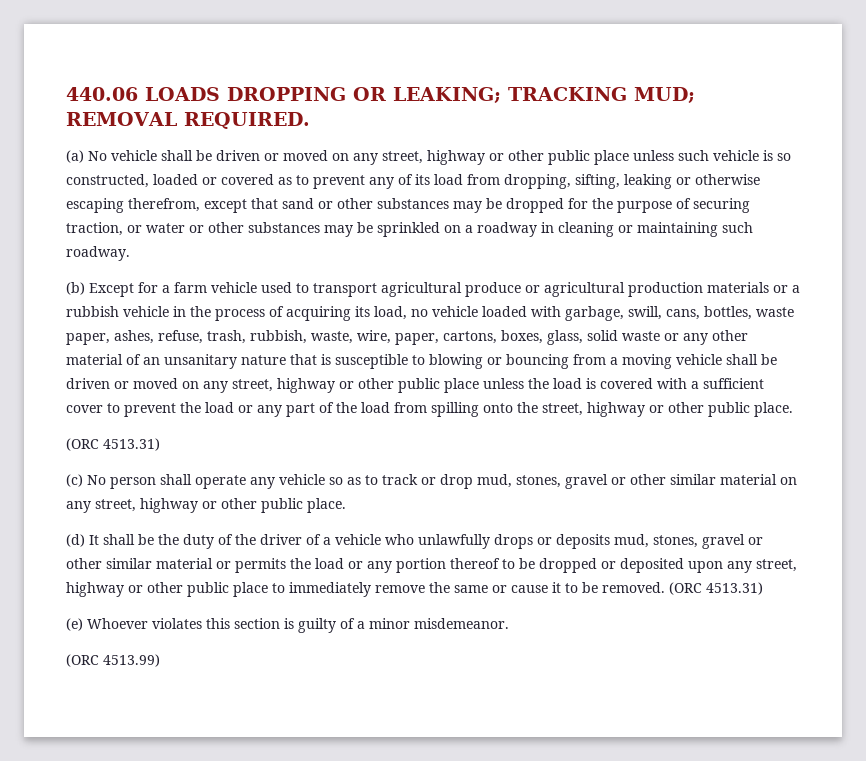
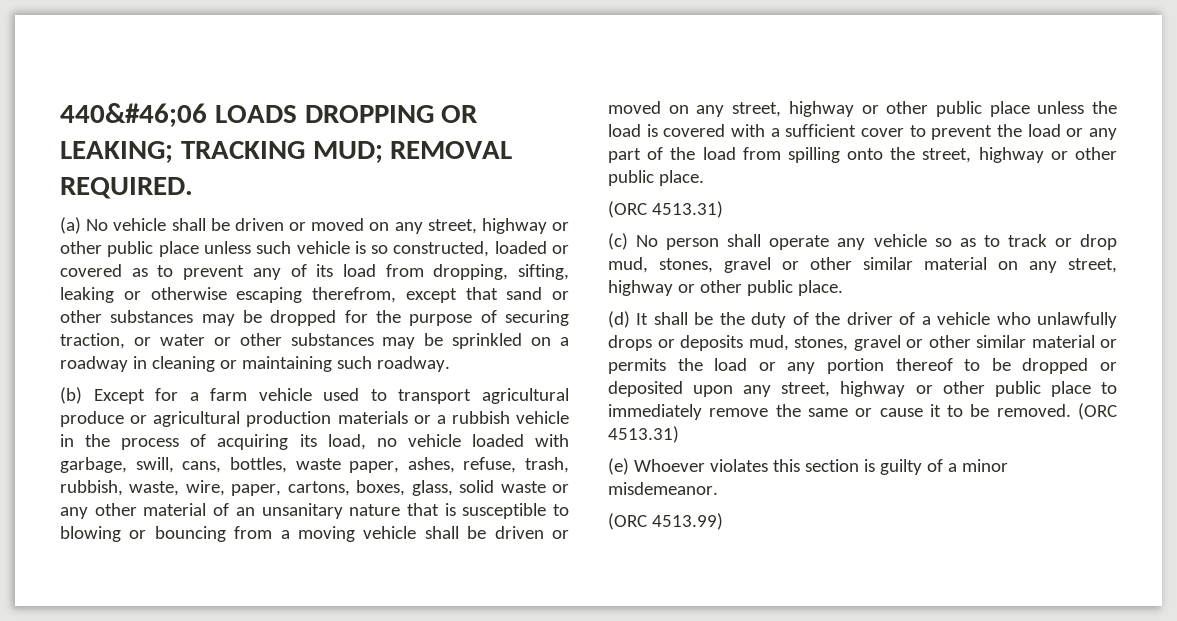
[66,87,138,101] 440.06 -> [60,103,207,127] 440&#46;06

